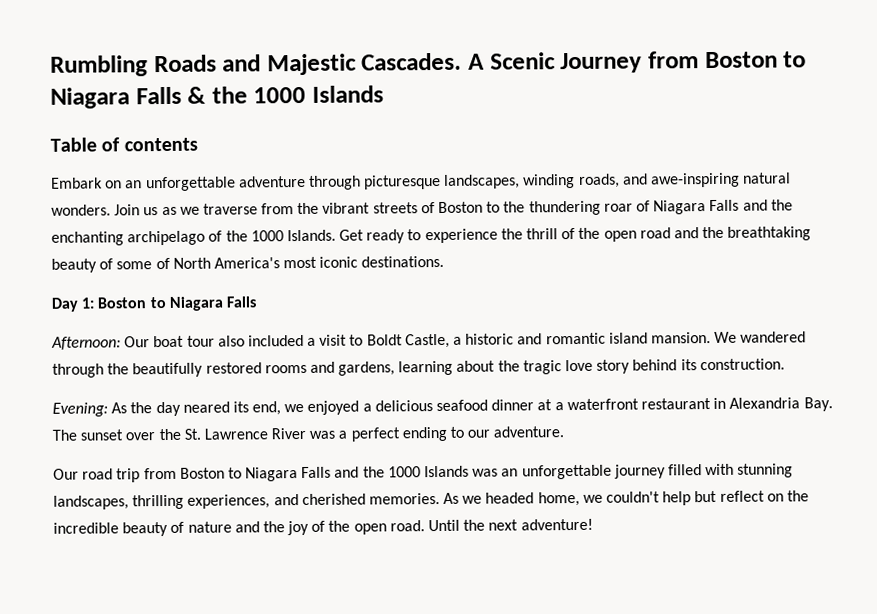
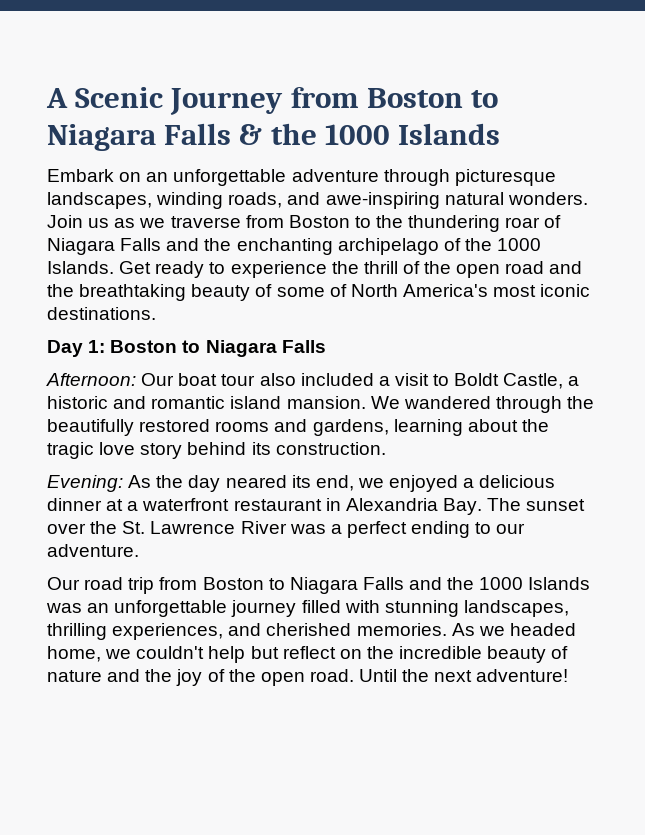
[50,52,463,77] Rumbling Roads and Majestic Cascades. -> (46, 98) none
[50,137,198,152] // Table of contents -> (501, 134) none
[297,202,435,215] the vibrant streets of -> (284, 221) none
[436,399,489,412] seafood -> (556, 481) none

